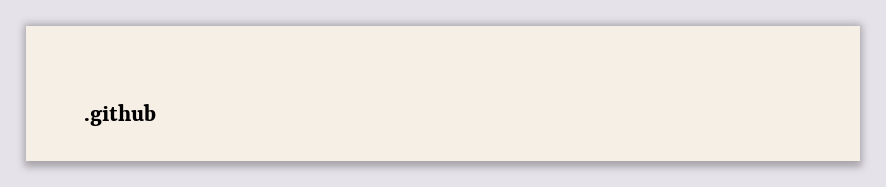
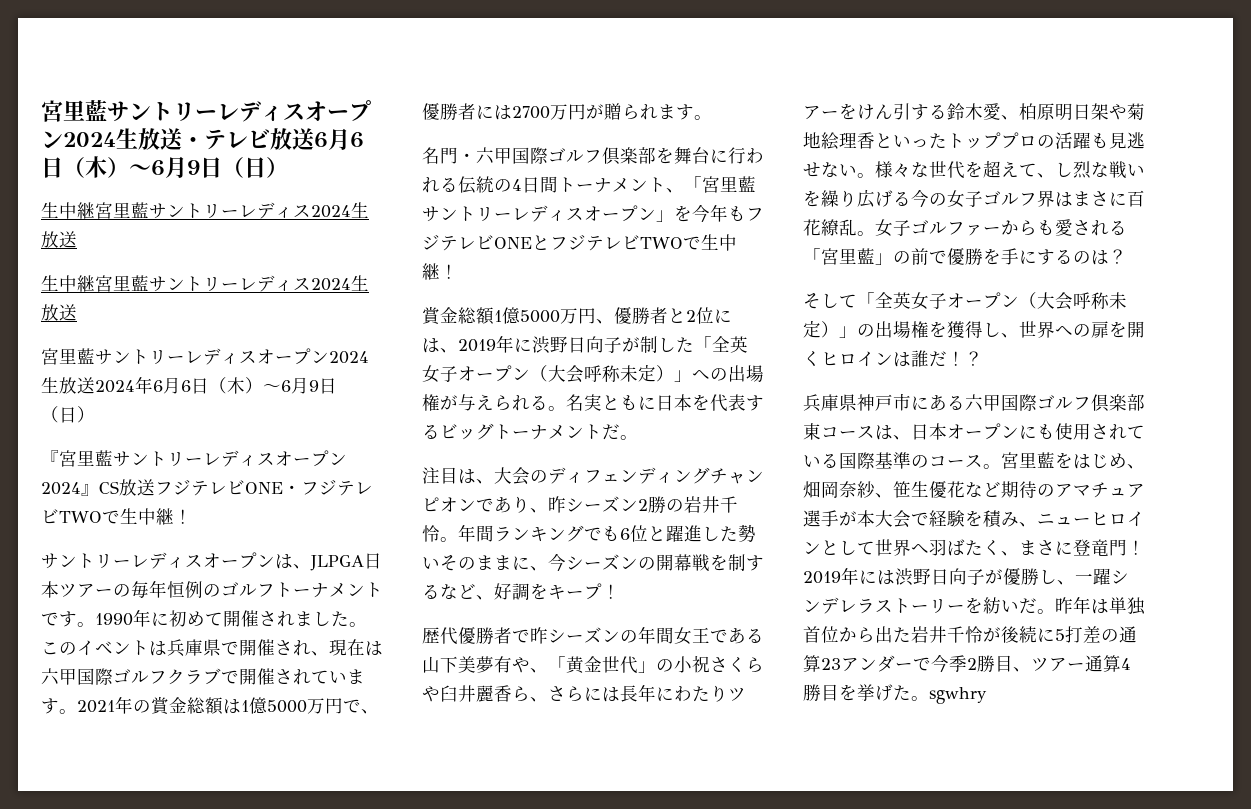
[84,104,156,126] .github -> [41,100,371,122] [41,128,364,150] [41,156,288,178] [41,202,369,219] [41,231,77,248] [41,275,369,292] [41,304,77,321] [41,348,369,365] [41,376,337,394] [41,406,95,423] [41,450,347,467] [41,479,373,496] [41,508,192,525] [41,552,382,571] [41,580,383,599] [41,609,367,627] [41,639,383,657] [41,668,365,685] [41,696,379,715] [422,103,712,121] [422,147,764,165] [422,176,756,194] [422,204,764,223] [422,234,737,251] [422,263,458,280] [422,306,732,325] [422,335,748,354] [422,364,764,383] [422,394,764,412] [422,423,638,440] [422,467,764,485] [422,496,738,514] [422,524,756,543] [422,553,764,572] [422,583,620,600] [422,626,764,645] [422,655,764,674] [422,684,746,702] [803,103,1145,121] [803,132,1145,150] [803,160,1145,179] [803,189,1145,208] [803,219,1127,237] [803,248,1127,266] [803,292,1127,310] [803,320,1145,338] [803,350,983,367] [803,393,1145,412] [803,423,1145,440] [803,452,1145,469] [803,481,1145,498] [803,510,1145,528] [803,539,1145,556] [803,567,1129,586] [803,596,1146,615] [803,626,1137,643] [803,654,1131,673] [803,684,987,704] 宮里藍サントリーレディスオープン2024生放送・テレビ放送6月6日（木）～6月9日（日） // 生中継宮里藍サントリーレディス2024生放送 // 生中継宮里藍サントリーレディス2024生放送 // 宮里藍サントリーレディスオープン2024生放送2024年6月6日（木）～6月9日（日） // 『宮里藍サントリーレディスオープン2024』CS放送フジテレビONE・フジテレビTWOで生中継！ // サントリーレディスオープンは、JLPGA日本ツアーの毎年恒例のゴルフトーナメントです。1990年に初めて開催されました。このイベントは兵庫県で開催され、現在は六甲国際ゴルフクラブで開催されています。2021年の賞金総額は1億5000万円で、優勝者には2700万円が贈られます。 // 名門・六甲国際ゴルフ倶楽部を舞台に行われる伝統の4日間トーナメント、「宮里藍サントリーレディスオープン」を今年もフジテレビONEとフジテレビTWOで生中継！ // 賞金総額1億5000万円、優勝者と2位には、2019年に渋野日向子が制した「全英女子オープン（大会呼称未定）」への出場権が与えられる。名実ともに日本を代表するビッグトーナメントだ。 // 注目は、大会のディフェンディングチャンピオンであり、昨シーズン2勝の岩井千怜。年間ランキングでも6位と躍進した勢いそのままに、今シーズンの開幕戦を制するなど、好調をキープ！ // 歴代優勝者で昨シーズンの年間女王である山下美夢有や、「黄金世代」の小祝さくらや臼井麗香ら、さらには長年にわたりツアーをけん引する鈴木愛、柏原明日架や菊地絵理香といったトッププロの活躍も見逃せない。様々な世代を超えて、し烈な戦いを繰り広げる今の女子ゴルフ界はまさに百花繚乱。女子ゴルファーからも愛される「宮里藍」の前で優勝を手にするのは？ // そして「全英女子オープン（大会呼称未定）」の出場権を獲得し、世界への扉を開くヒロインは誰だ！？ // 兵庫県神戸市にある六甲国際ゴルフ倶楽部東コースは、日本オープンにも使用されている国際基準のコース。宮里藍をはじめ、畑岡奈紗、笹生優花など期待のアマチュア選手が本大会で経験を積み、ニューヒロインとして世界へ羽ばたく、まさに登竜門！2019年には渋野日向子が優勝し、一躍シンデレラストーリーを紡いだ。昨年は単独首位から出た岩井千怜が後続に5打差の通算23アンダーで今季2勝目、ツアー通算4勝目を挙げた。sgwhry

